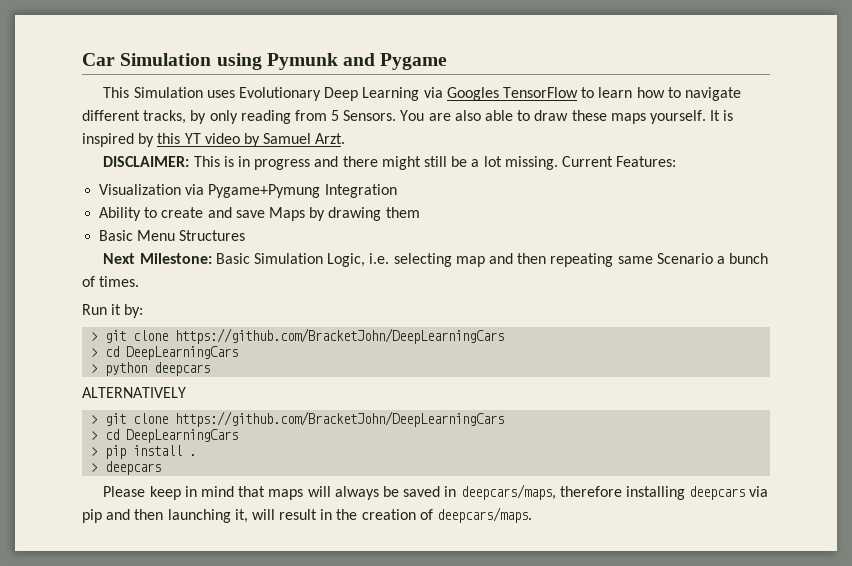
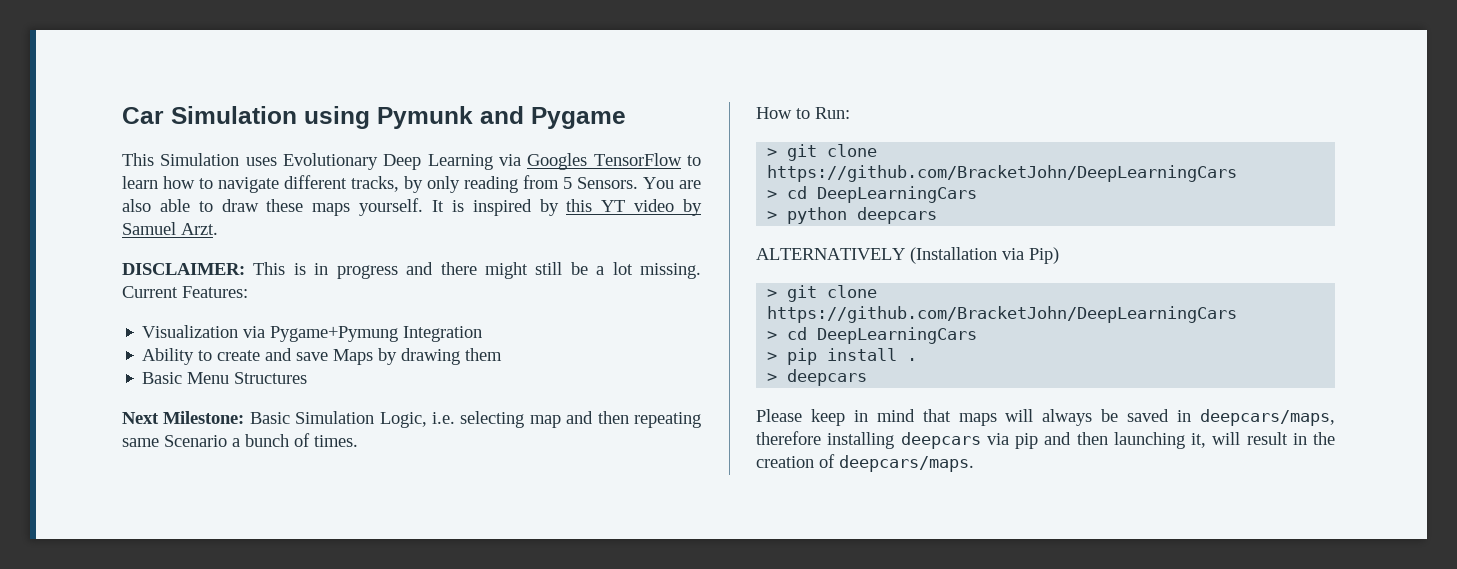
[82,304,144,318] Run it by: -> [756,107,850,119] How to Run:
(186, 392) none -> [910,247,1059,264] (Installation via Pip)

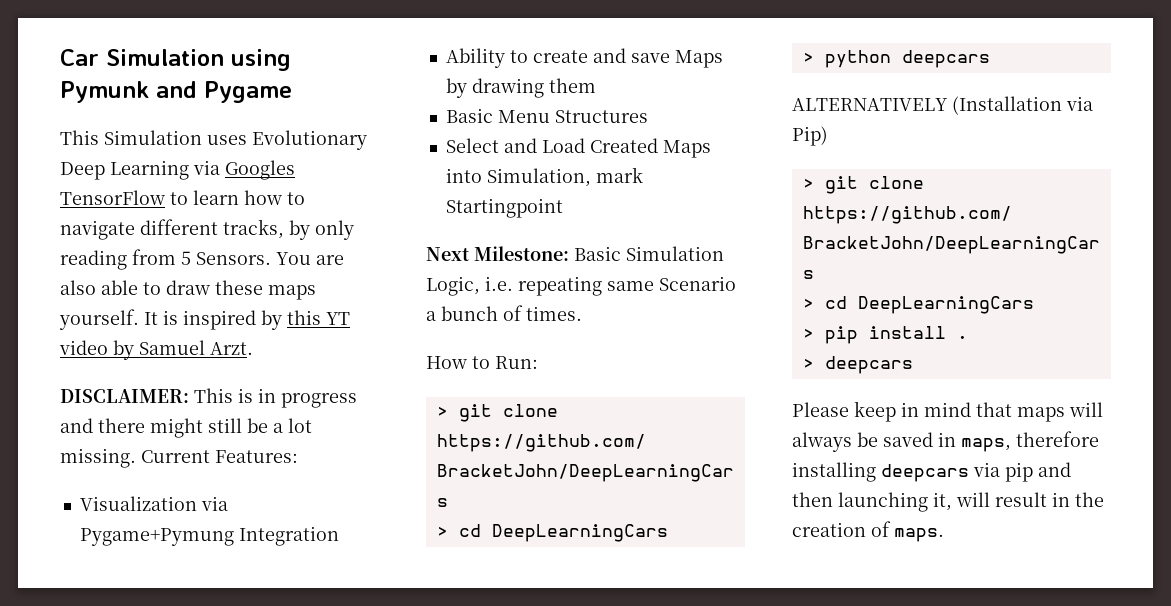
(308, 378) none -> [445,138,711,158] [445,167,643,187] [445,198,563,218] // Select and Load Created Maps into Simulation, mark Startingpoint
[460,411,629,428] selecting map and then -> (513, 283) none
[1200,409,1335,426] deepcars/maps, -> [961,438,1011,452] maps,
[839,455,974,472] deepcars/maps. -> [894,528,944,542] maps.

